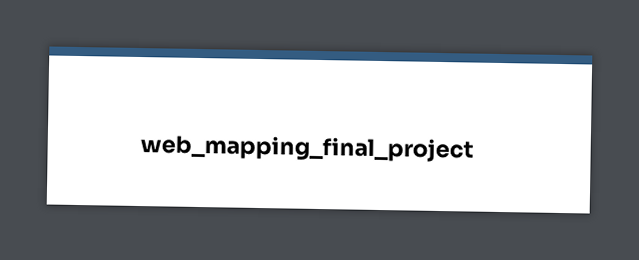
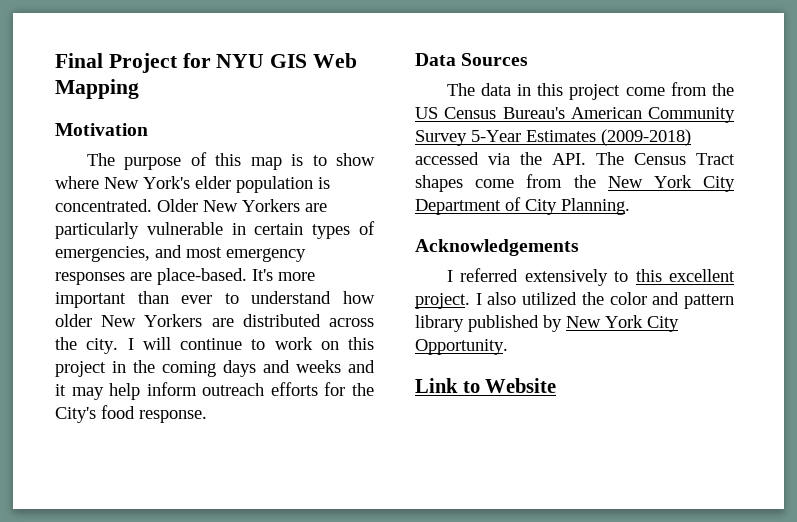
[140,134,474,163] web_mapping_final_project -> [55,53,358,73] [55,79,139,99] [55,123,148,136] [86,152,375,170] [55,176,330,193] [55,199,327,212] [55,221,376,239] [55,245,306,262] [55,268,315,285] [55,291,375,308] [55,314,374,327] [55,337,374,354] [55,360,375,377] [55,382,374,400] [55,405,207,423] [415,53,529,66] [446,82,734,100] [415,107,735,123] [415,129,691,146] [415,152,735,165] [415,174,735,192] [415,197,630,215] [415,239,579,256] [446,268,735,286] [415,292,734,309] [415,315,679,332] [415,339,508,355] [415,378,557,393] Final Project for NYU GIS Web Mapping // Motivation // The purpose of this map is to show where New York's elder population is concentrated. Older New Yorkers are particularly vulnerable in certain types of emergencies, and most emergency responses are place-based. It's more important than ever to understand how older New Yorkers are distributed across the city. I will continue to work on this project in the coming days and weeks and it may help inform outreach efforts for the City's food response. // Data Sources // The data in this project come from the US Census Bureau's American Community Survey 5-Year Estimates (2009-2018) accessed via the API. The Census Tract shapes come from the New York City Department of City Planning. // Acknowledgements // I referred extensively to this excellent project. I also utilized the color and pattern library published by New York City Opportunity. // Link to Website

